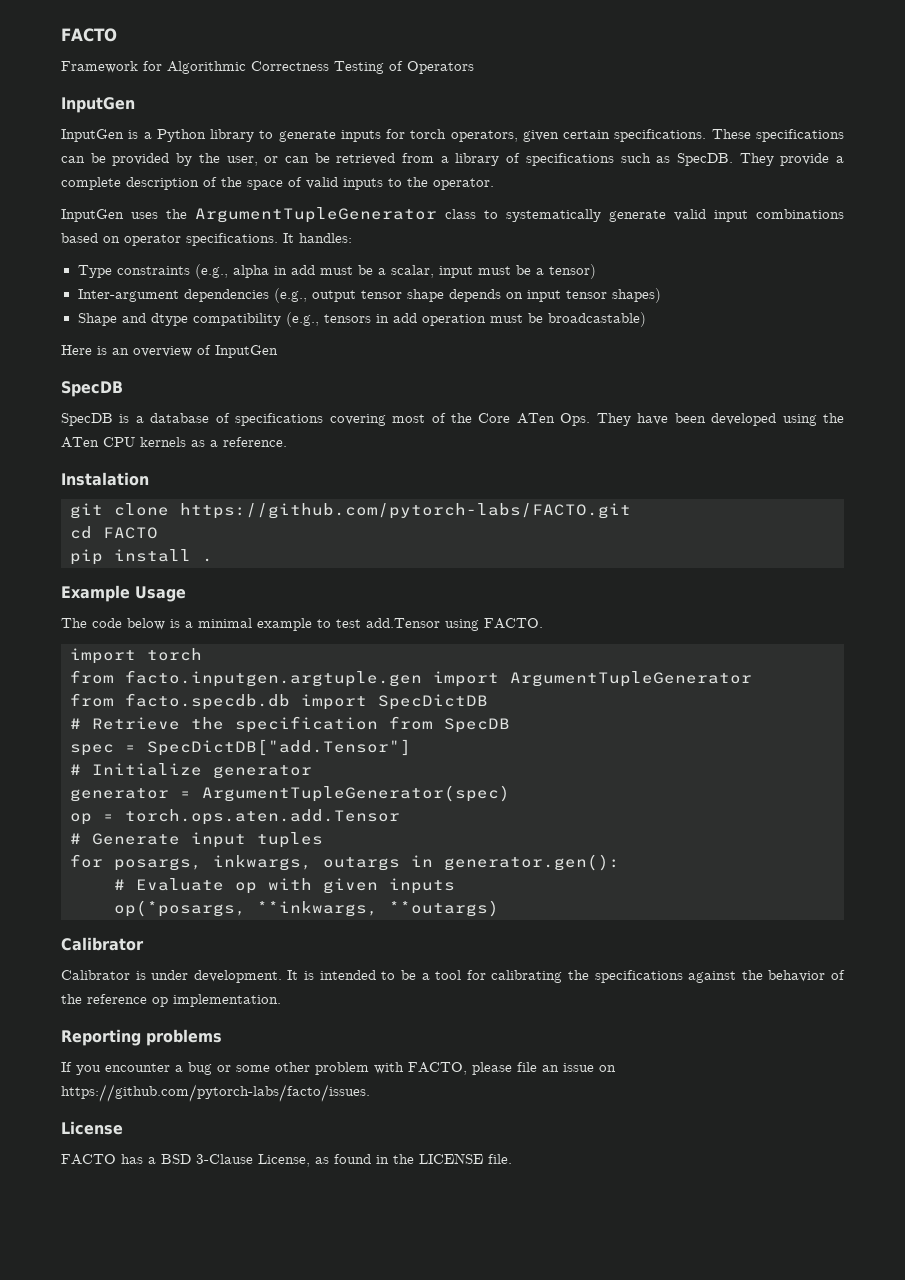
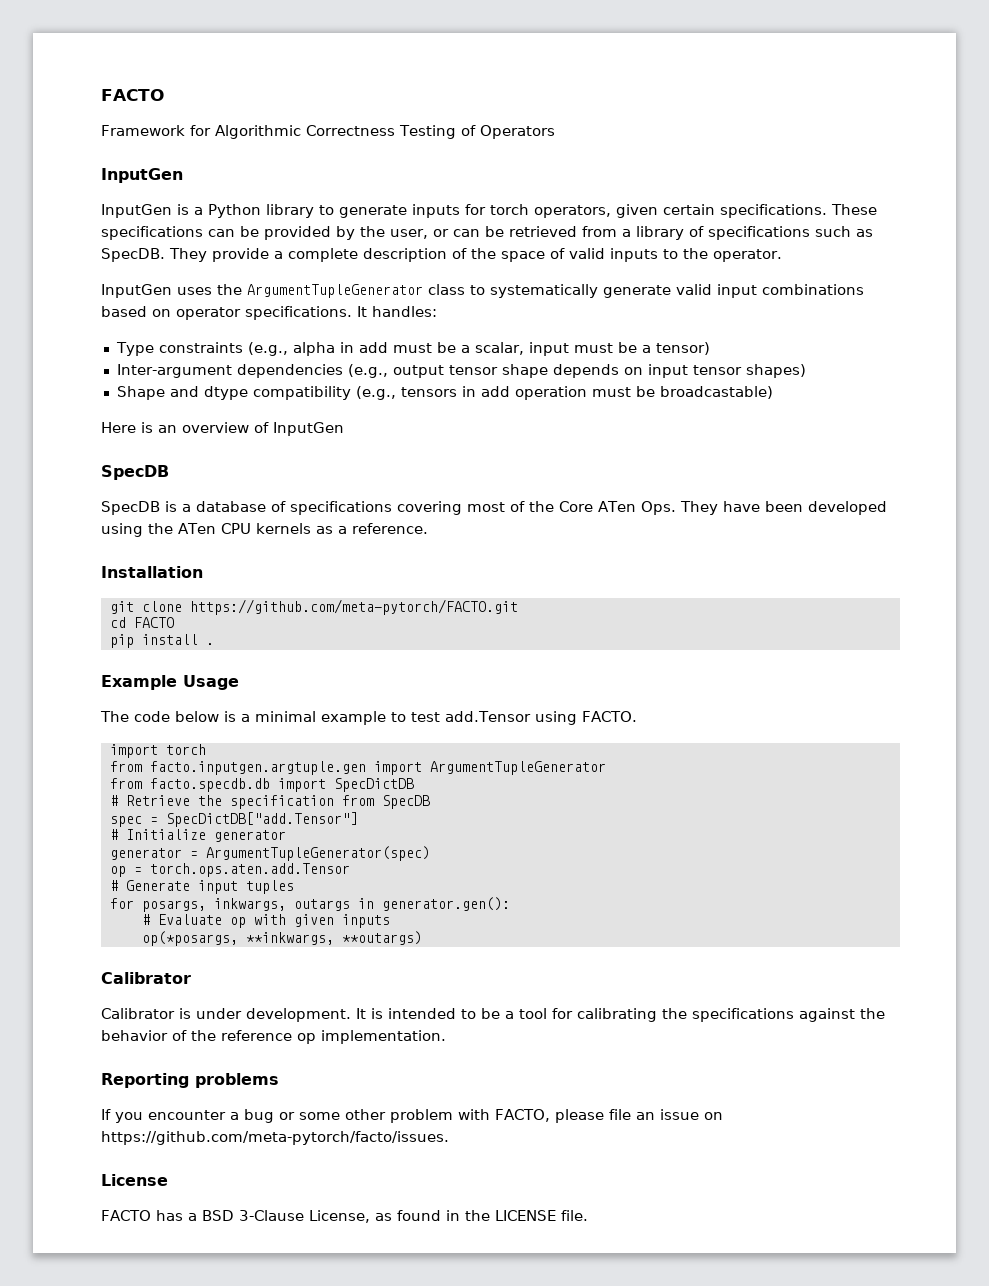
[61,472,149,486] Instalation -> [101,566,203,578] Installation
[180,503,631,519] https://github.com/pytorch-labs/FACTO.git -> [189,599,518,615] https://github.com/meta-pytorch/FACTO.git
[61,1084,370,1102] https://github.com/pytorch-labs/facto/issues. -> [101,1131,449,1145] https://github.com/meta-pytorch/facto/issues.

